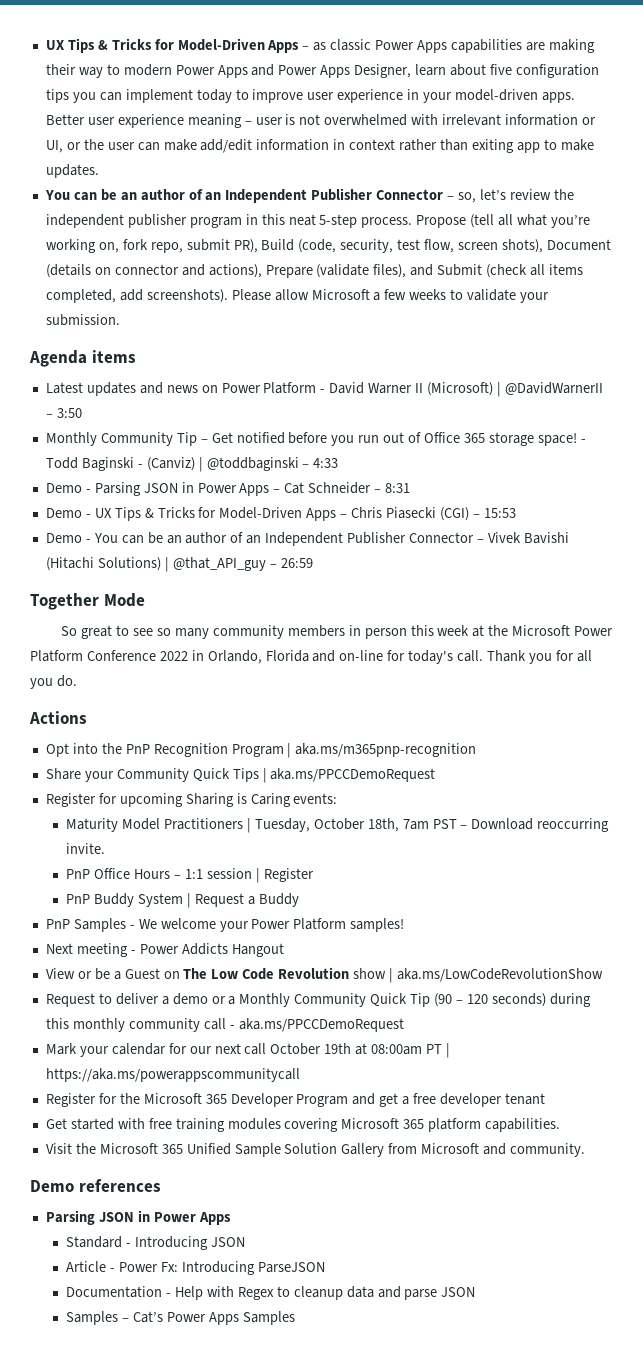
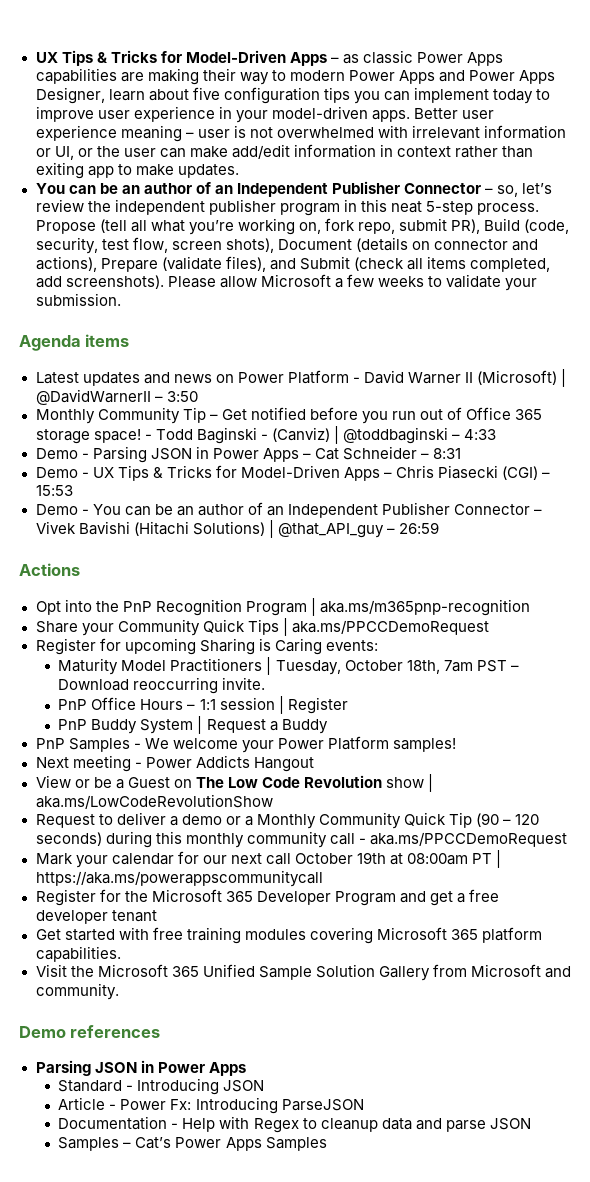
[30,593,145,610] [61,625,614,639] [30,650,592,664] [30,675,77,689] // Together Mode // So great to see so many community members in person this week at the Microsoft Power Platform Conference 2022 in Orlando, Florida and on-line for today's call. Thank you for all you do. -> (439, 528) none

